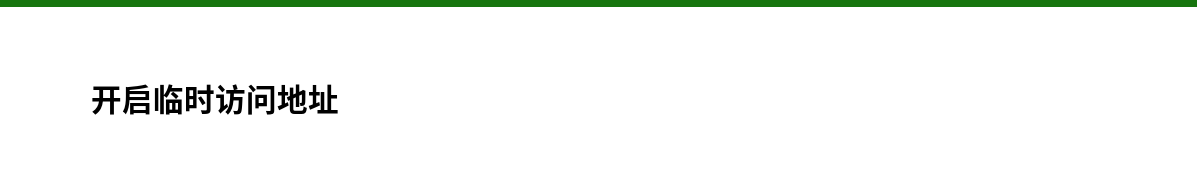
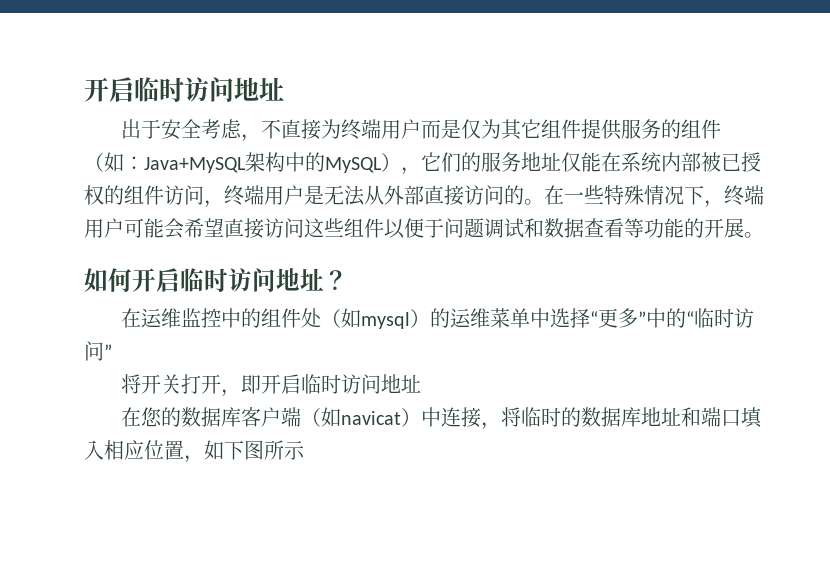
[91,84,339,115] 开启临时访问地址 -> [84,77,284,102] [121,119,722,142] [84,152,761,175] [84,185,764,208] [84,218,764,239] [84,268,348,292] [121,308,755,329] [84,341,112,361] [121,374,422,397] [121,407,764,430] [84,440,305,463] 开启临时访问地址 // 出于安全考虑，不直接为终端用户而是仅为其它组件提供服务的组件（如：Java+MySQL架构中的MySQL），它们的服务地址仅能在系统内部被已授权的组件访问，终端用户是无法从外部直接访问的。在一些特殊情况下，终端用户可能会希望直接访问这些组件以便于问题调试和数据查看等功能的开展。 // 如何开启临时访问地址？ // 在运维监控中的组件处（如mysql）的运维菜单中选择“更多”中的“临时访问” // 将开关打开，即开启临时访问地址 // 在您的数据库客户端（如navicat）中连接，将临时的数据库地址和端口填入相应位置，如下图所示

